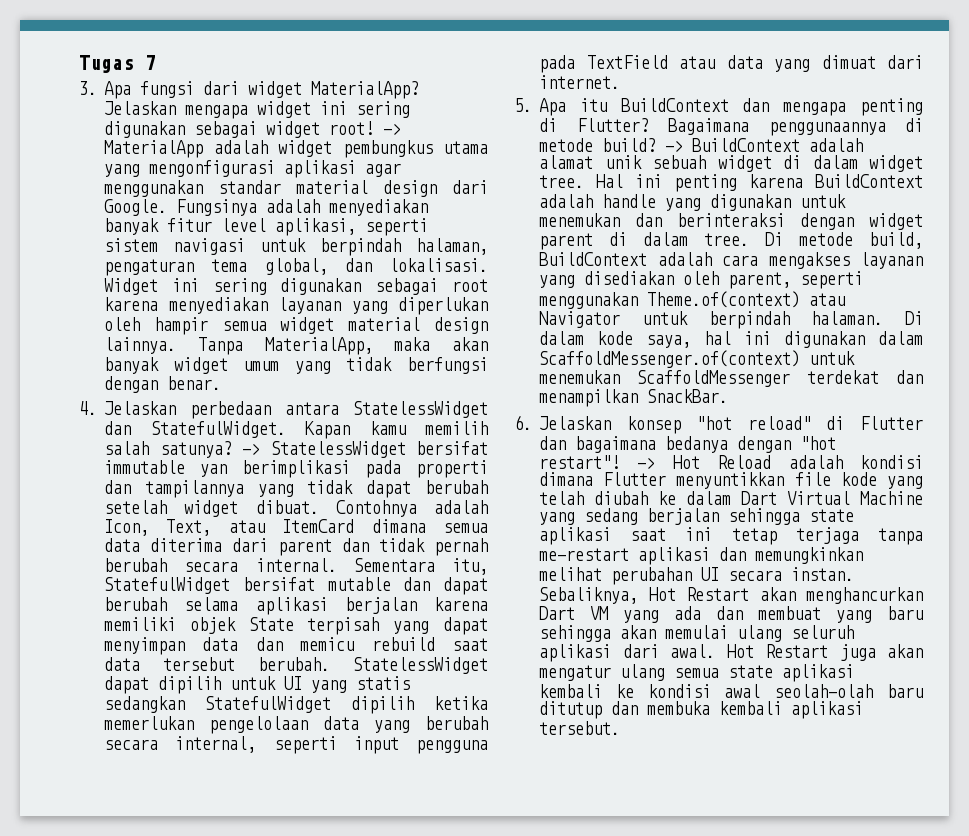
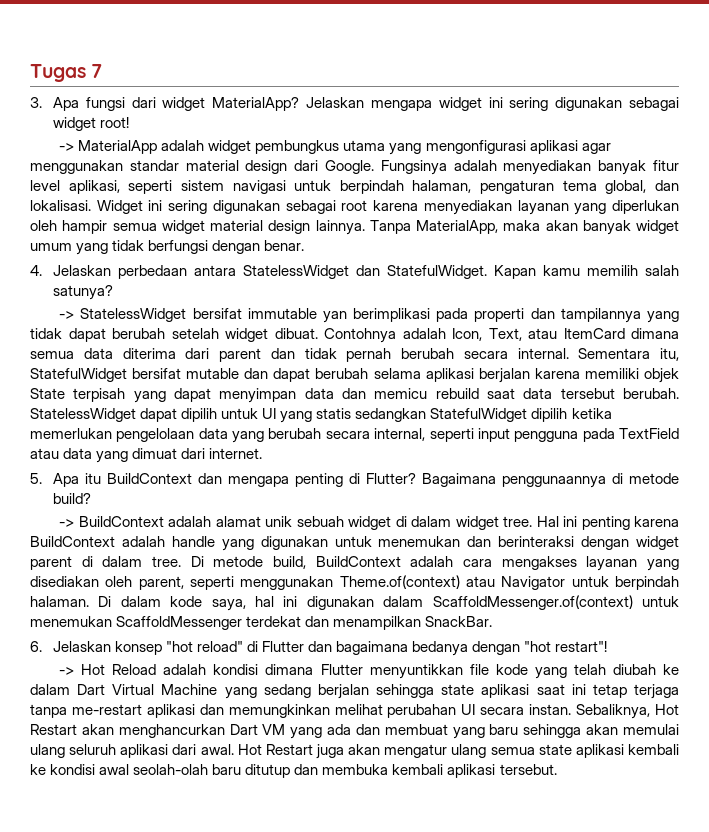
(374, 128) none -> (129, 122) //
(232, 449) none -> (113, 292) //
(656, 145) none -> (91, 498) //
(620, 462) none -> (608, 646) //

